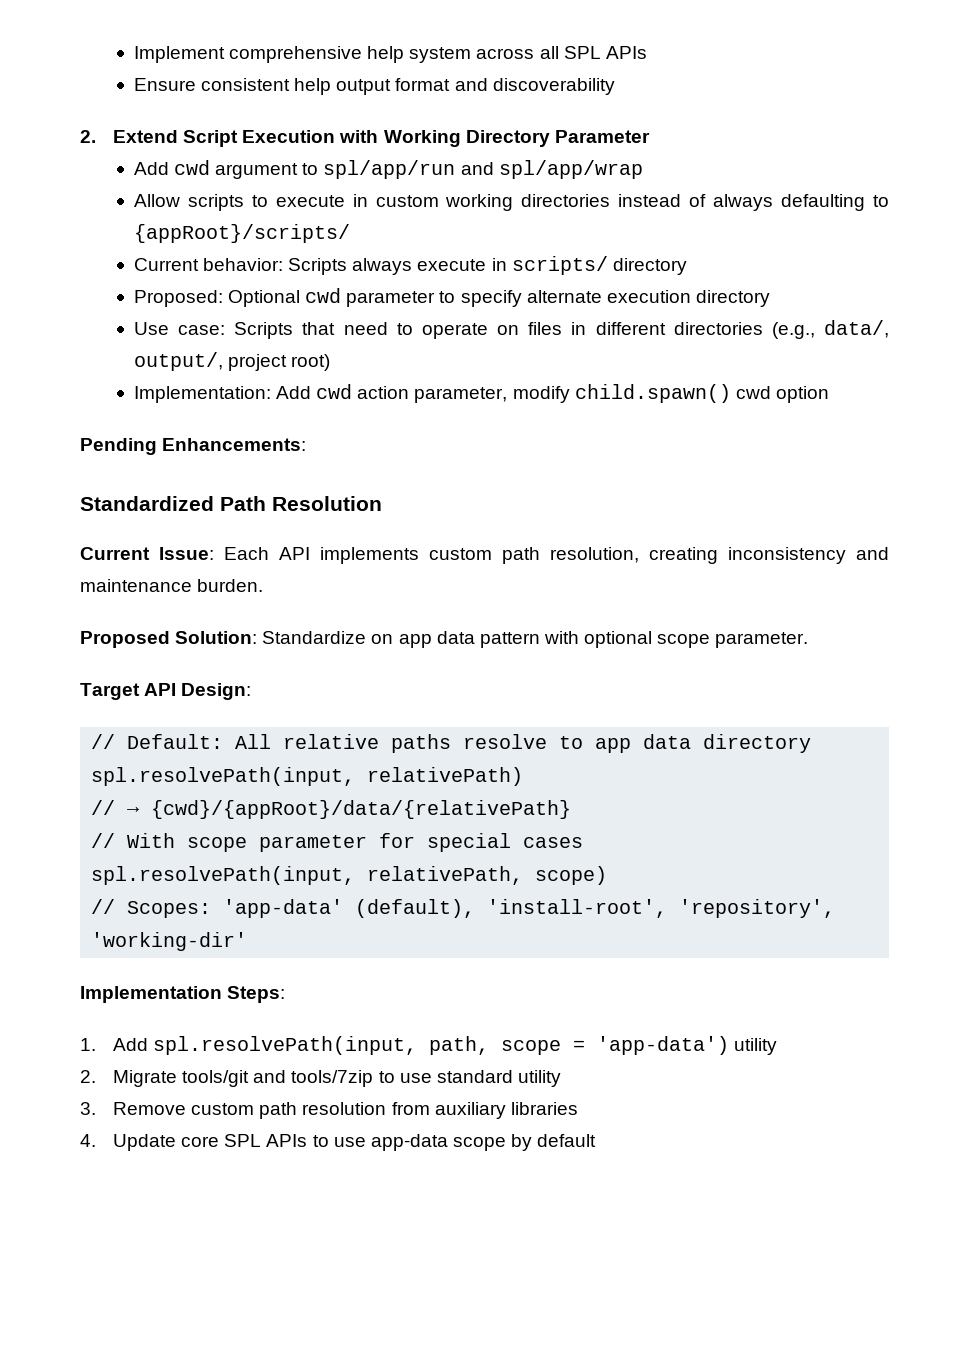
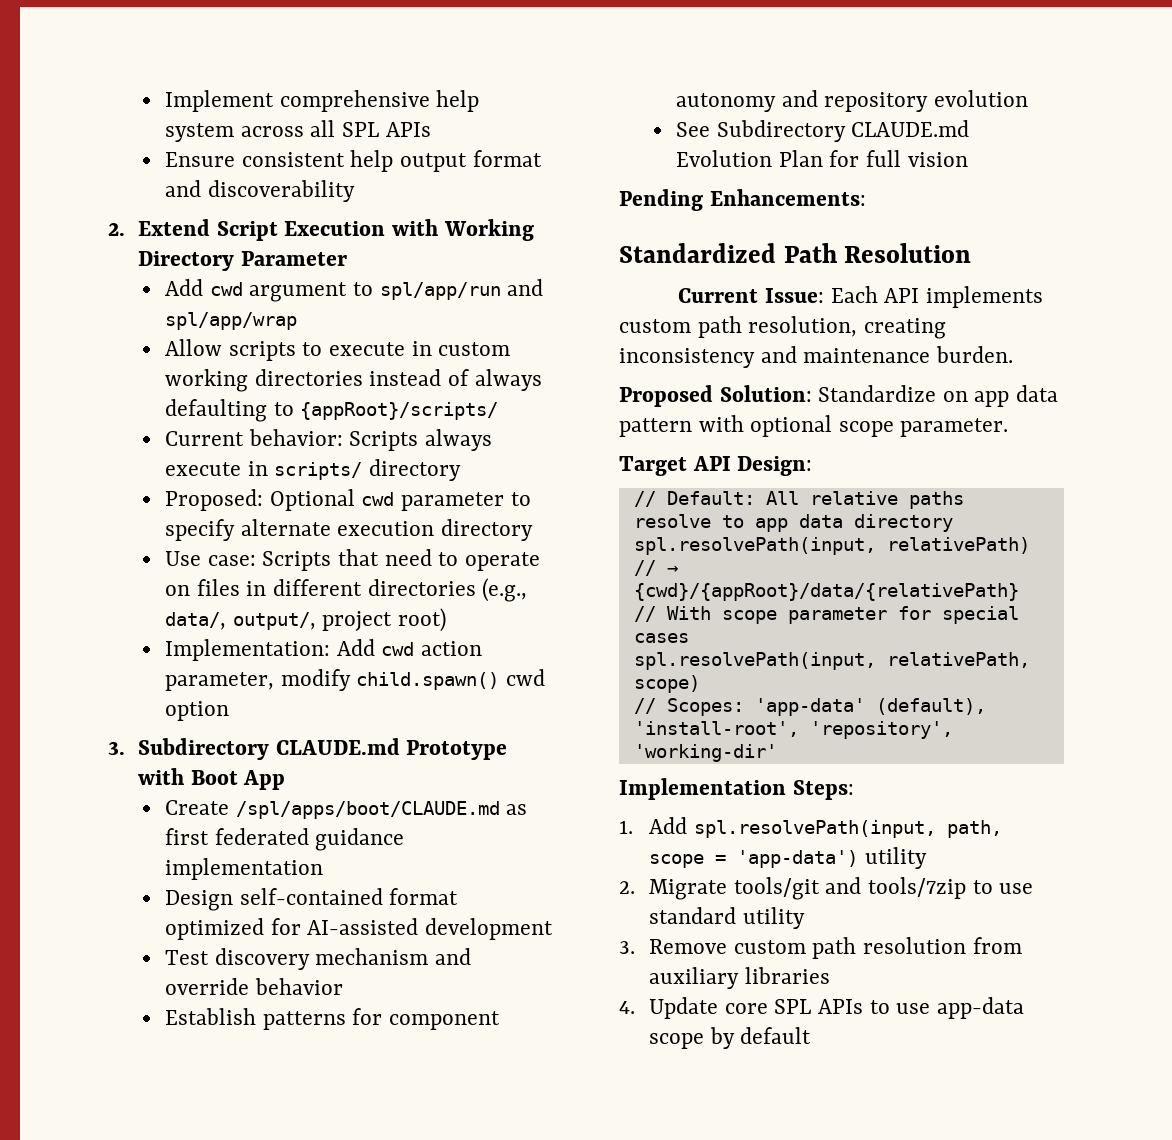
(829, 394) none -> [108,738,508,760] [138,768,286,790] [165,800,528,819] [165,828,405,851] [165,858,324,880] [165,888,459,911] [165,918,553,940] [165,948,471,970] [165,978,343,995] [165,1008,500,1030] [676,90,1028,112] [676,120,970,142] [676,150,968,167] // 3. Subdirectory CLAUDE.md Prototype with Boot App // Create /spl/apps/boot/CLAUDE.md as first federated guidance implementation // Design self-contained format optimized for AI-assisted development // Test discovery mechanism and override behavior // Establish patterns for component autonomy and repository evolution // See Subdirectory CLAUDE.md Evolution Plan for full vision

